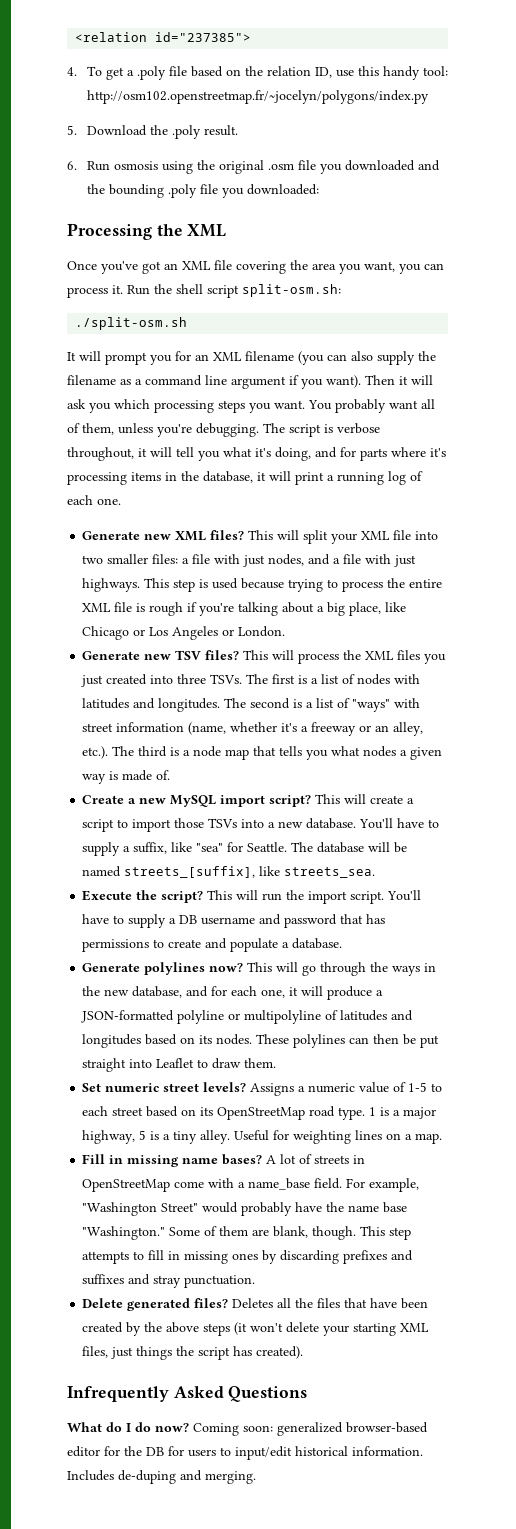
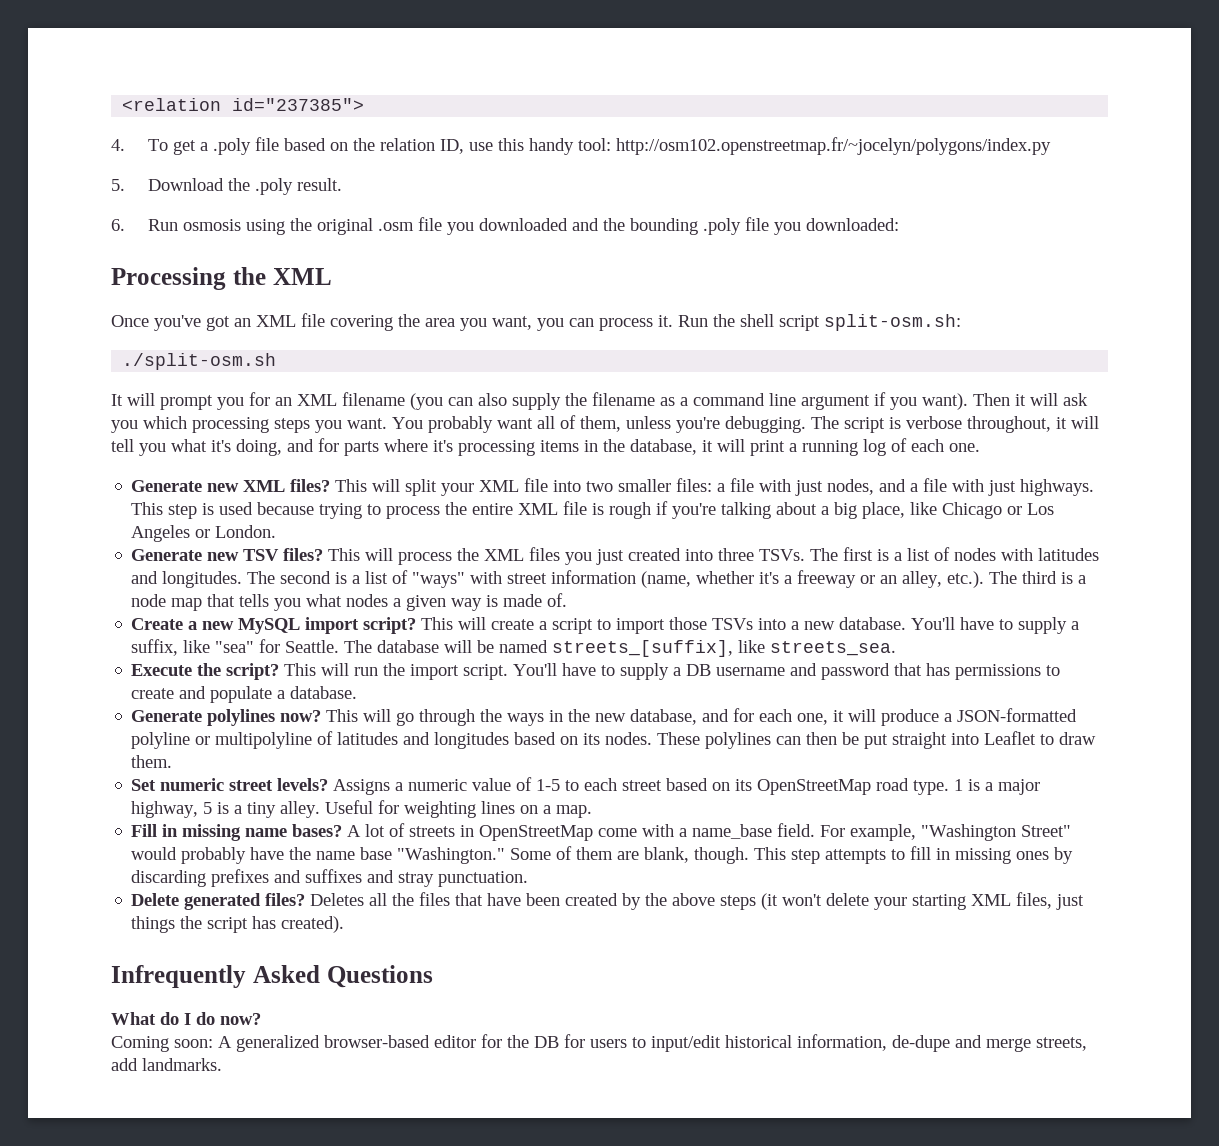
(189, 1427) none -> (261, 1019) //
(273, 1428) none -> [218,1036,232,1048] A
[352,1446,423,1456] [67,1470,256,1484] information. Includes de-duping and merging. -> [797,1034,1087,1052] [111,1058,222,1071] information, de-dupe and merge streets, add landmarks.

